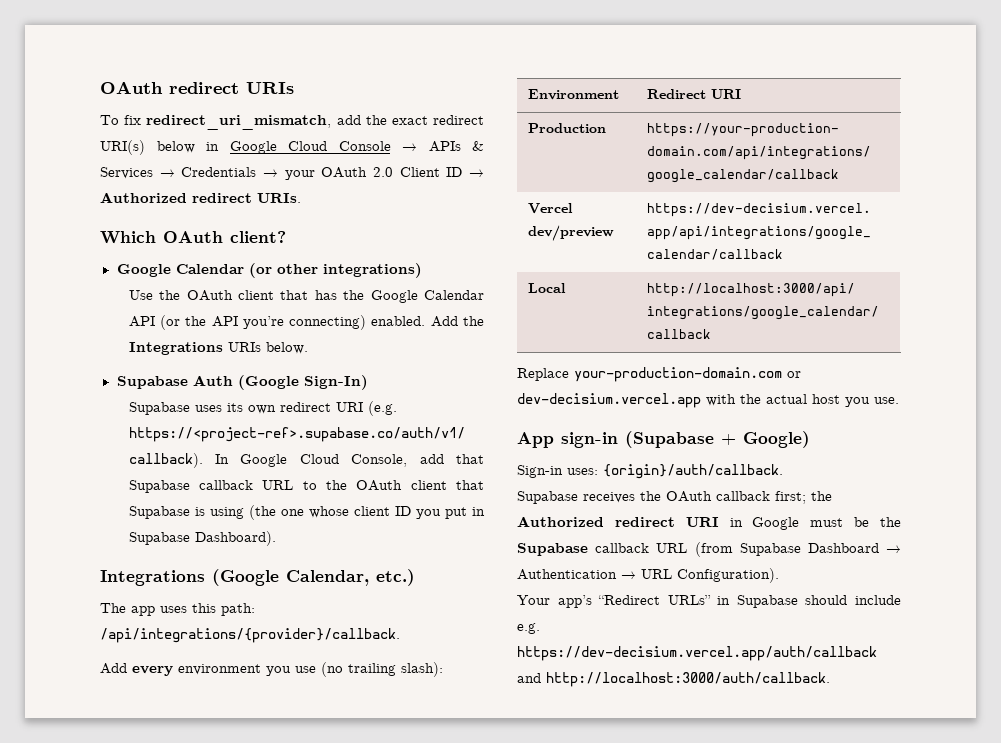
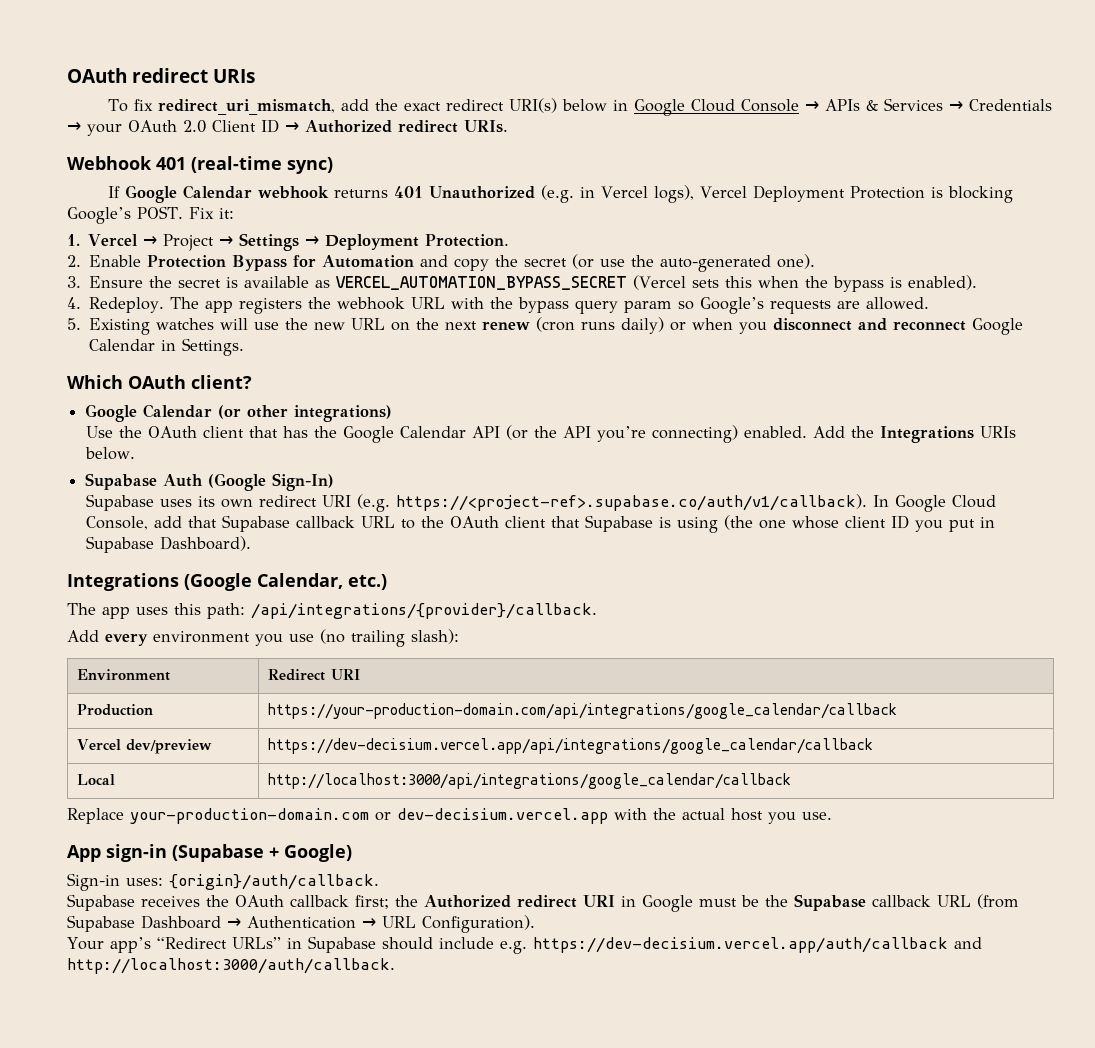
(301, 198) none -> [67,156,333,174] [108,185,1013,203] [67,206,234,224] [67,233,510,251] [67,254,816,272] [67,275,978,292] [67,297,930,314] [67,317,1024,335] [89,338,245,356] // Webhook 401 (real-time sync) // If Google Calendar webhook returns 401 Unauthorized (e.g. in Vercel logs), Vercel Deployment Protection is blocking Google’s POST. Fix it: // 1. Vercel → Project → Settings → Deployment Protection. // 2. Enable Protection Bypass for Automation and copy the secret (or use the auto-generated one). // 3. Ensure the secret is available as VERCEL_AUTOMATION_BYPASS_SECRET (Vercel sets this when the bypass is enabled). // 4. Redeploy. The app registers the webhook URL with the bypass query param so Google’s requests are allowed. // 5. Existing watches will use the new URL on the next renew (cron runs daily) or when you disconnect and reconnect Google Calendar in Settings.

